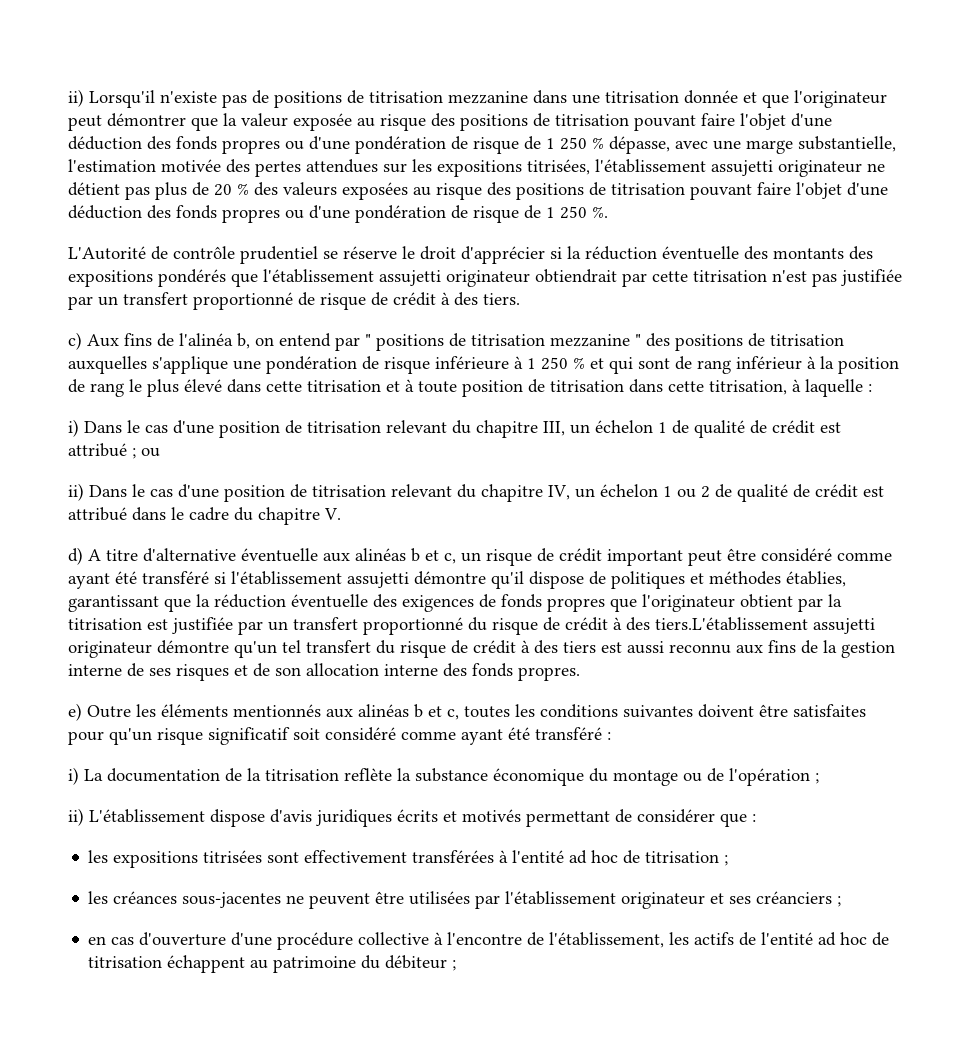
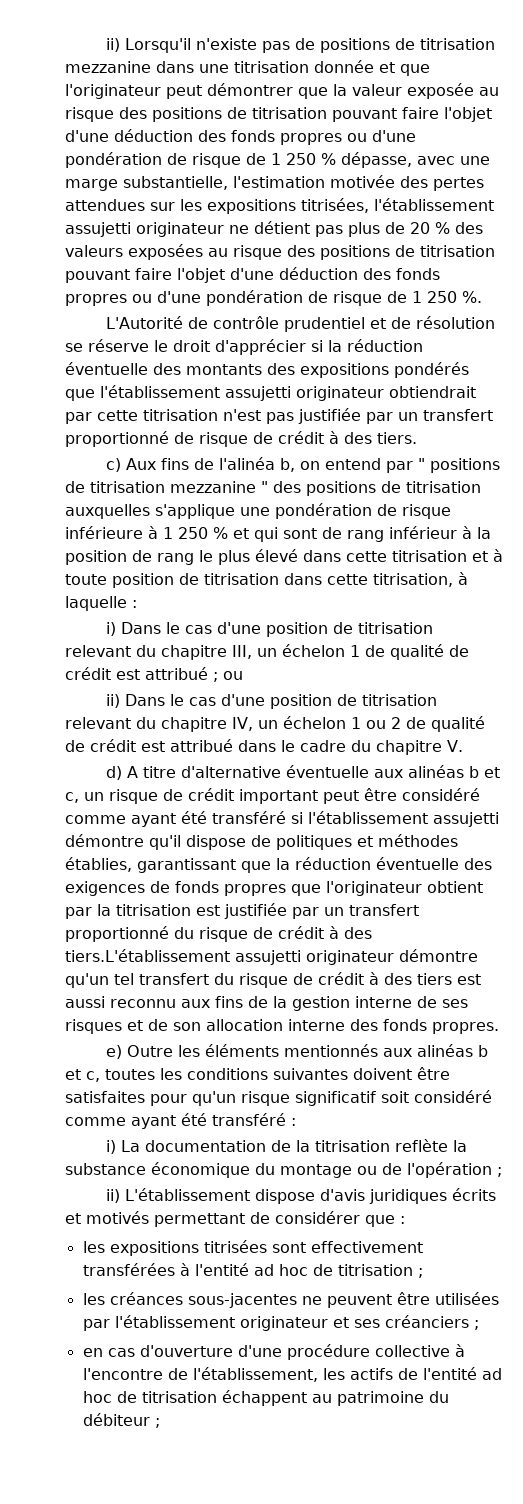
(318, 255) none -> [370,316,496,329] et de résolution

